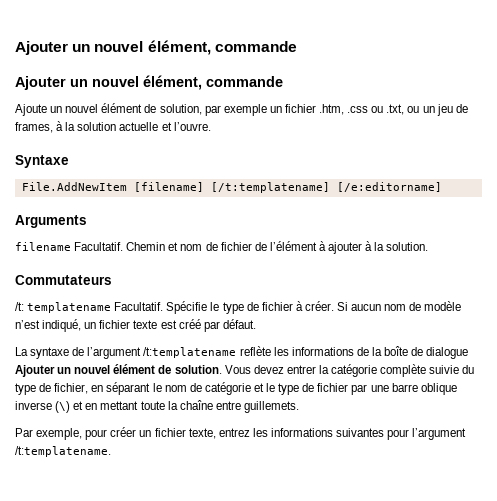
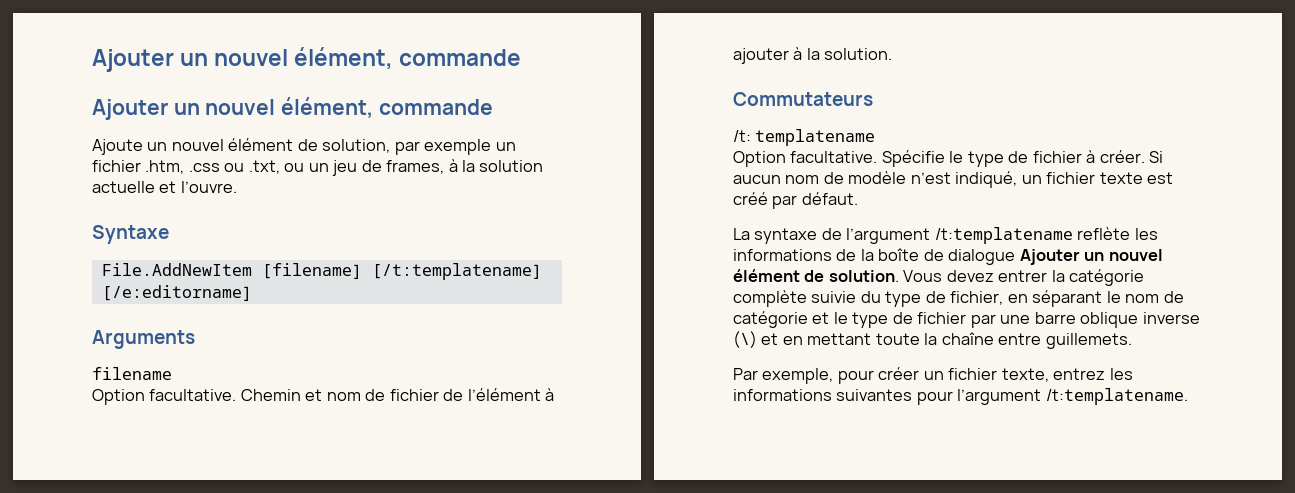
[74,242,124,251] Facultatif. -> [92,389,237,405] // Option facultative.
[114,302,164,311] Facultatif. -> [733,151,878,167] // Option facultative.

